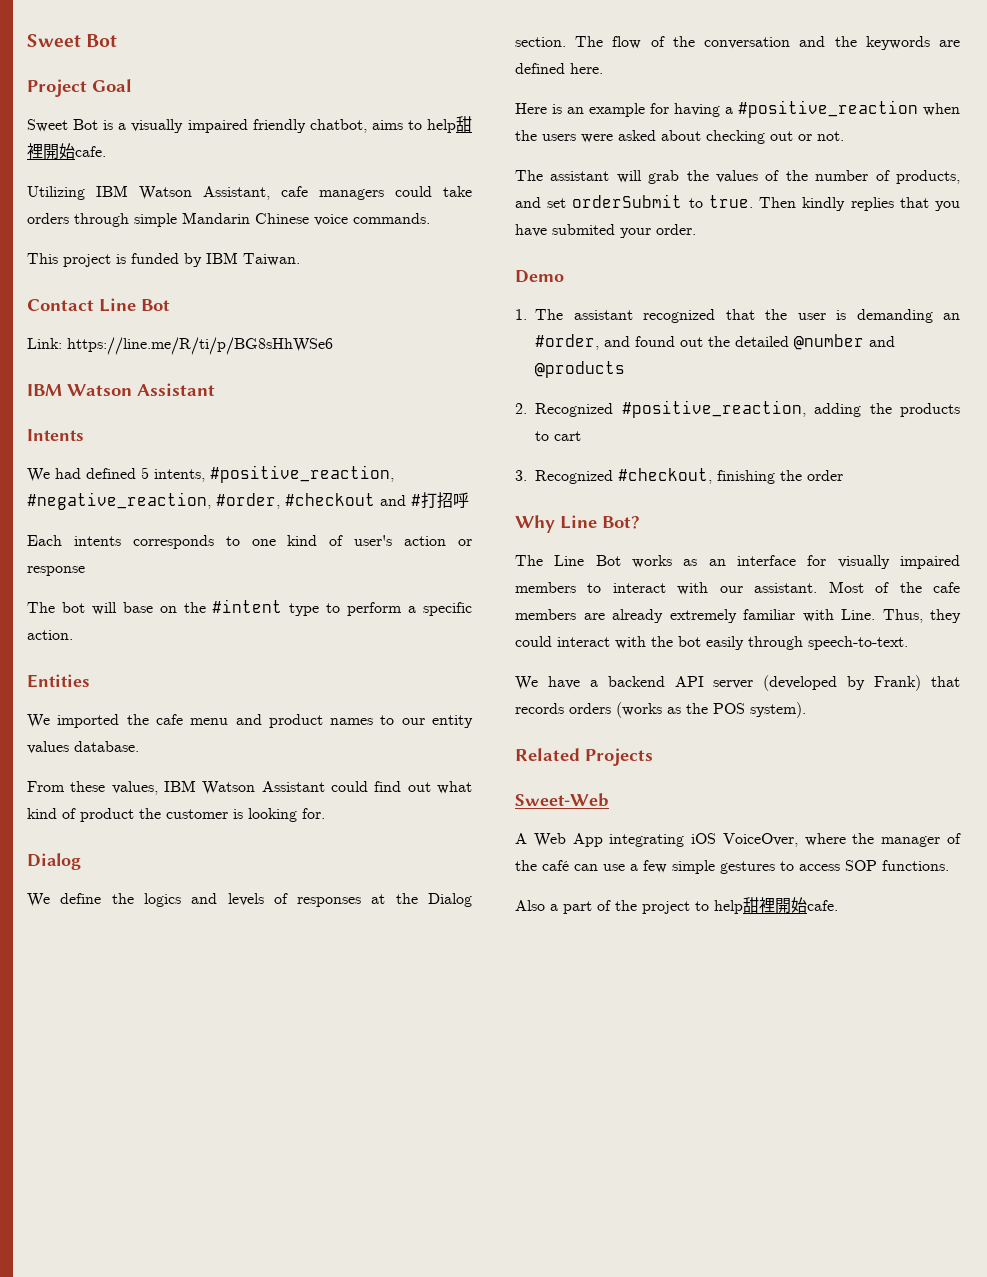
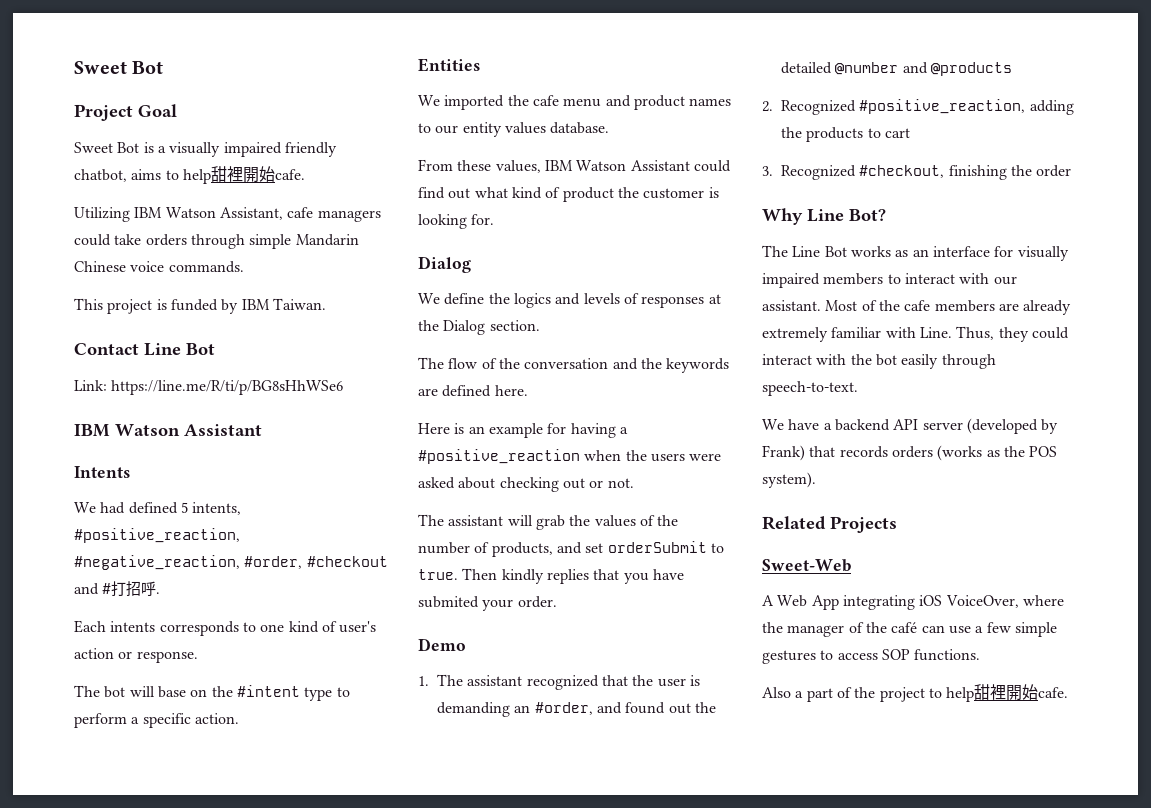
(469, 500) none -> [156,592,161,594] .
[27,566,85,576] response -> [136,651,198,663] response.
(566, 42) none -> (540, 325) //

